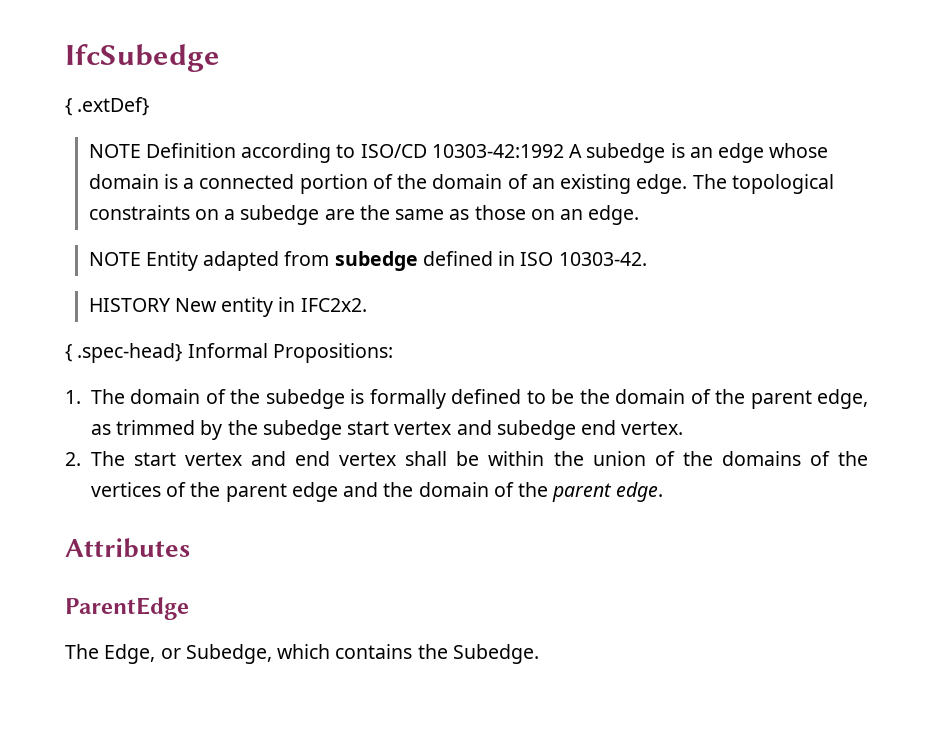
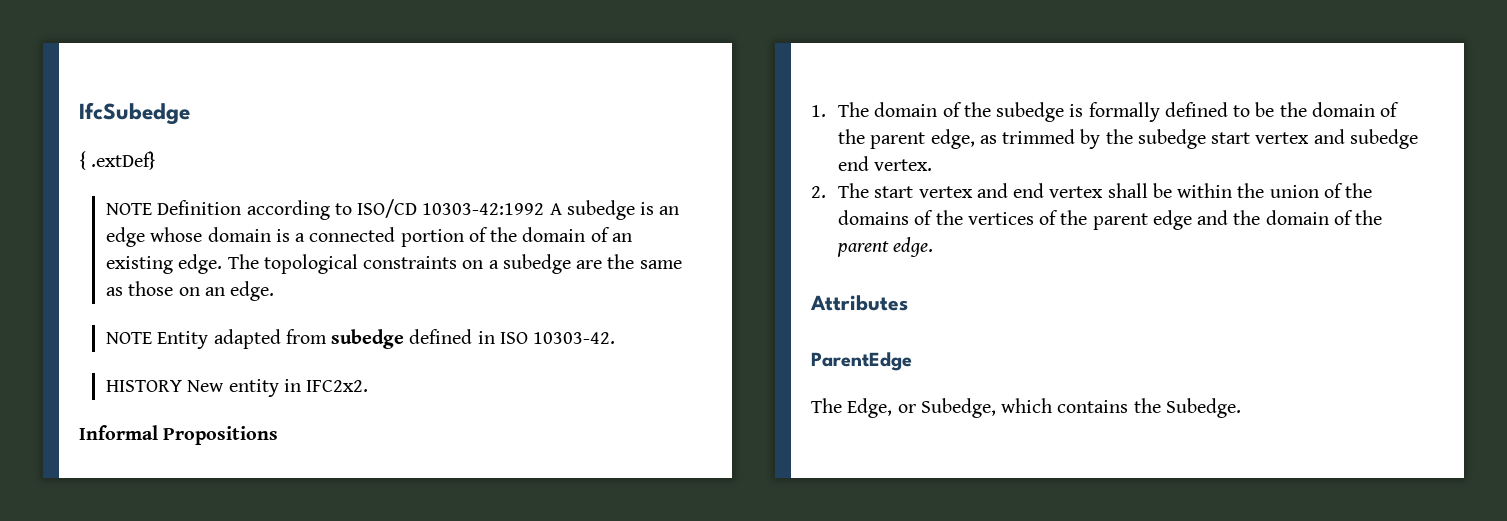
[65,343,393,363] { .spec-head} Informal Propositions: -> [79,425,279,445] Informal Propositions

